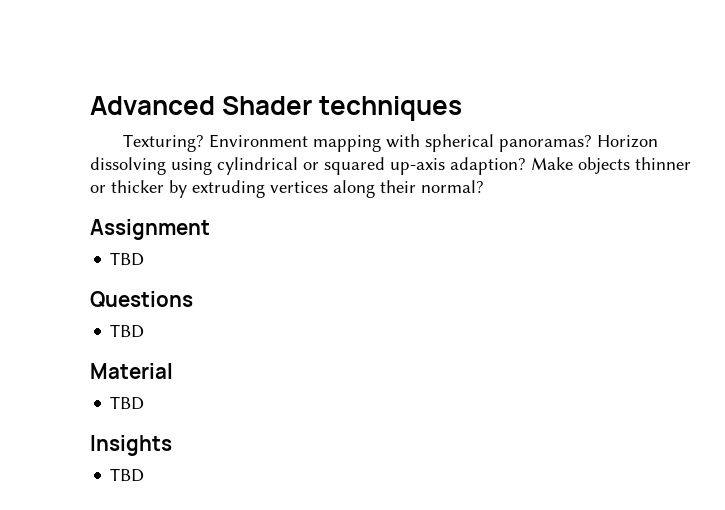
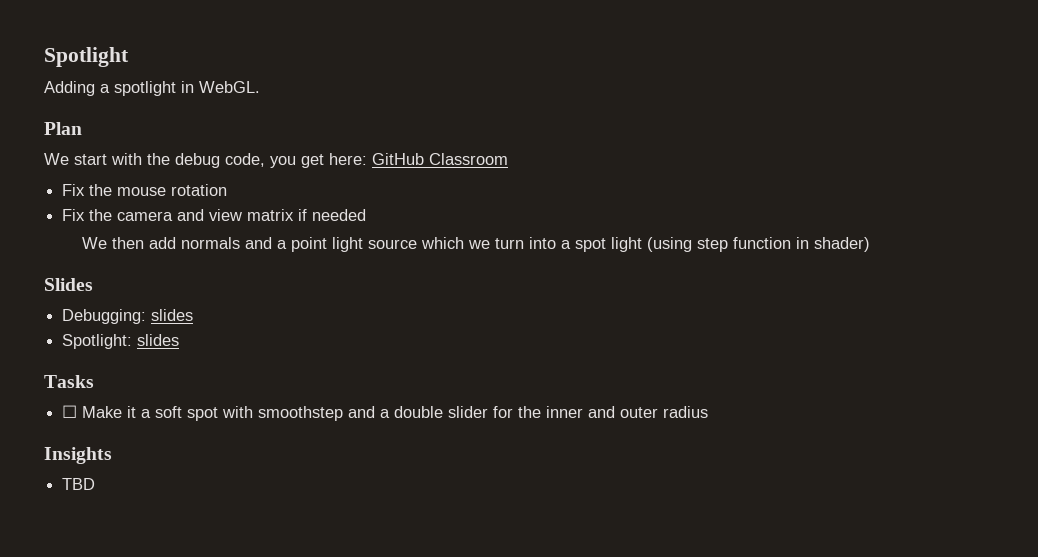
[90,96,463,121] [122,134,658,152] [90,157,691,175] [90,180,484,198] [90,219,210,240] [110,252,145,266] [90,291,193,308] [110,324,145,338] [90,363,173,379] [110,396,145,410] Advanced Shader techniques // Texturing? Environment mapping with spherical panoramas? Horizon dissolving using cylindrical or squared up-axis adaption? Make objects thinner or thicker by extruding vertices along their normal? // Assignment // TBD // Questions // TBD // Material // TBD -> [44,47,129,67] [44,81,260,96] [44,122,82,135] [44,153,508,168] [62,184,228,196] [62,209,367,221] [82,237,871,252] [44,278,93,291] [62,309,194,324] [62,334,180,349] [44,375,94,388] [62,405,709,421] Spotlight // Adding a spotlight in WebGL. // Plan // We start with the debug code, you get here: GitHub Classroom // Fix the mouse rotation // Fix the camera and view matrix if needed // We then add normals and a point light source which we turn into a spot light (using step function in shader) // Slides // Debugging: slides // Spotlight: slides // Tasks // ☐ Make it a soft spot with smoothstep and a double slider for the inner and outer radius

